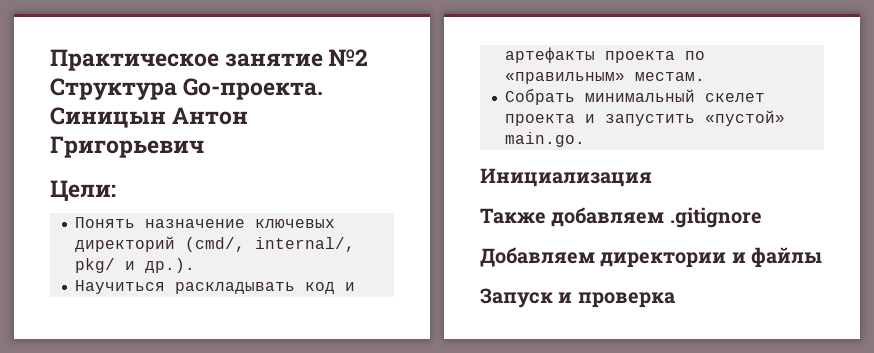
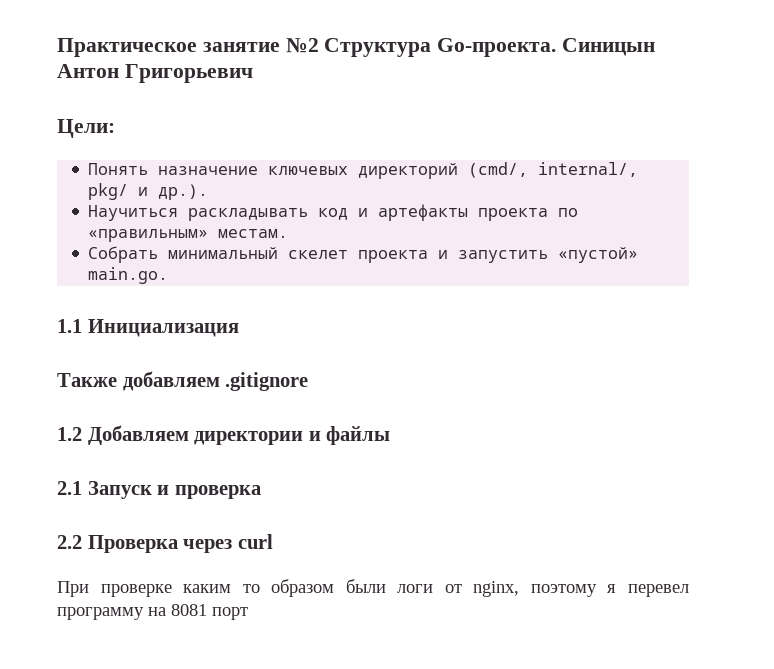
(585, 139) none -> [57,319,82,333] 1.1
(762, 217) none -> [57,427,82,441] 1.2
(823, 257) none -> [57,481,82,495] 2.1
(675, 300) none -> [57,534,273,553] [57,579,689,597] [57,604,248,620] // 2.2 Проверка через curl // При проверке каким то образом были логи от nginx, поэтому я перевел программу на 8081 порт

